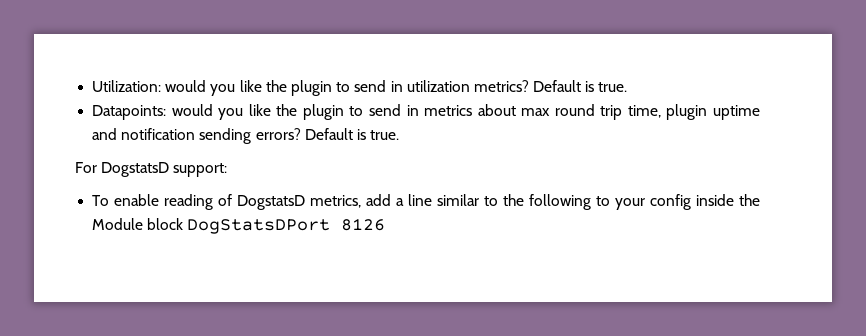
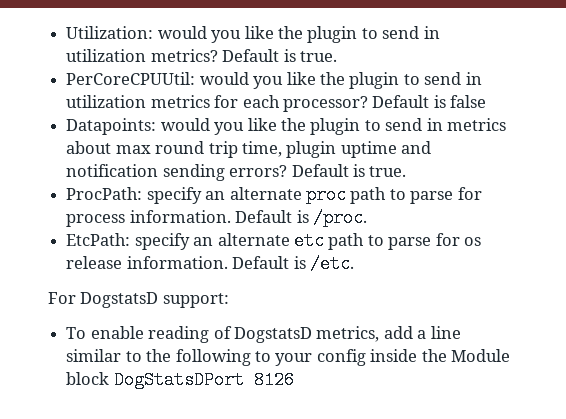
(628, 87) none -> [66,72,482,89] [66,95,487,112] // PerCoreCPUUtil: would you like the plugin to send in utilization metrics for each processor? Default is false
(400, 135) none -> [66,186,482,204] [66,209,367,227] [66,232,482,250] [66,255,354,273] // ProcPath: specify an alternate proc path to parse for process information. Default is /proc. // EtcPath: specify an alternate etc path to parse for os release information. Default is /etc.

